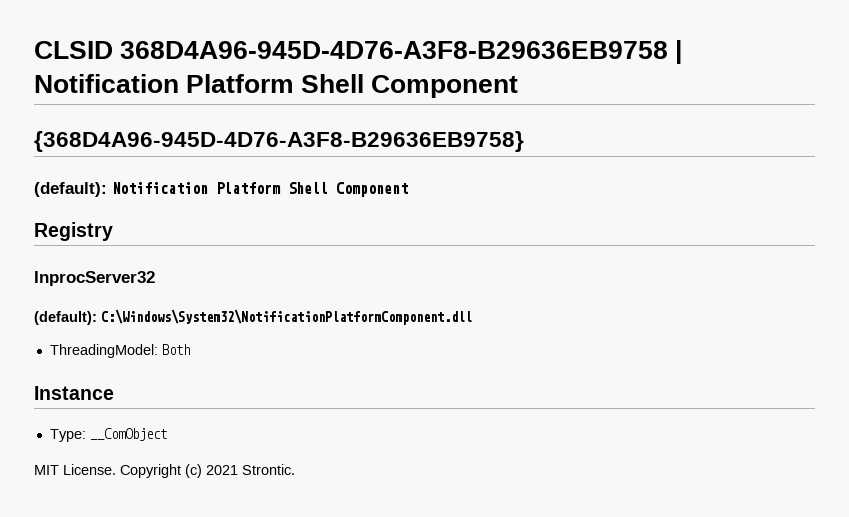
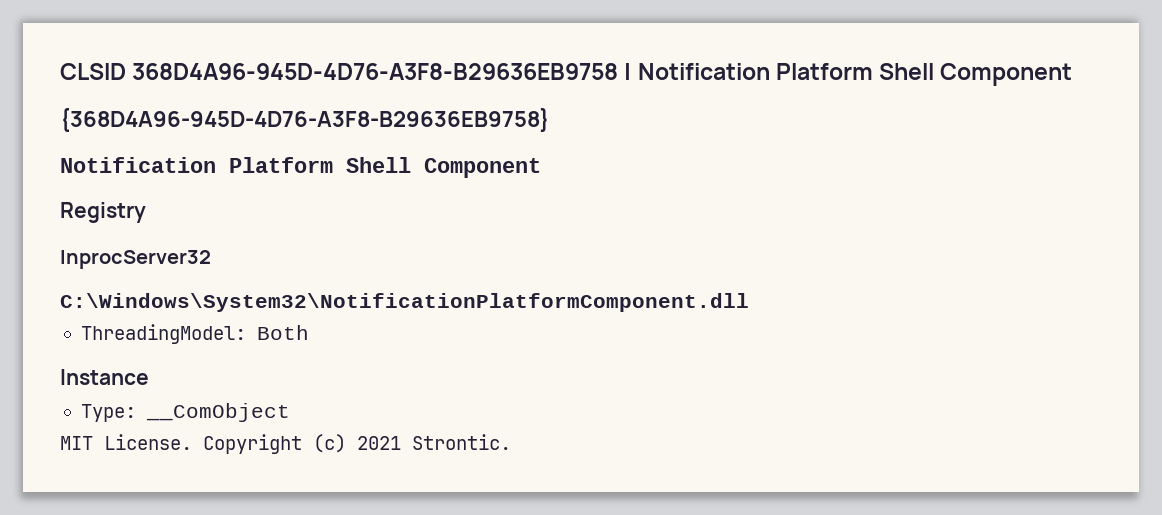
[34,182,107,197] (default): -> (550, 120) none
[34,311,97,325] (default): -> (211, 259) none

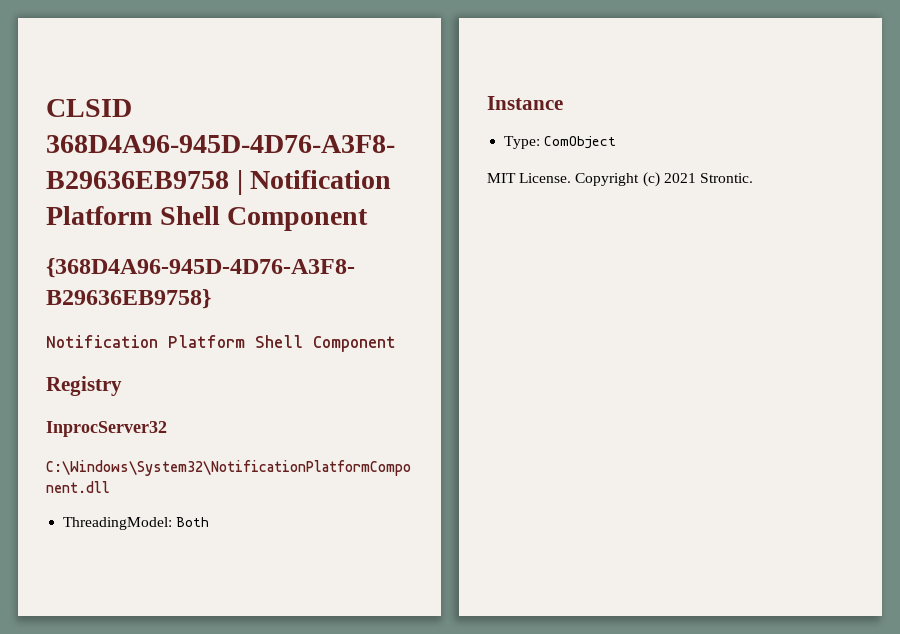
[145,403,290,422] __ComObject -> [544,136,617,149] ComObject

